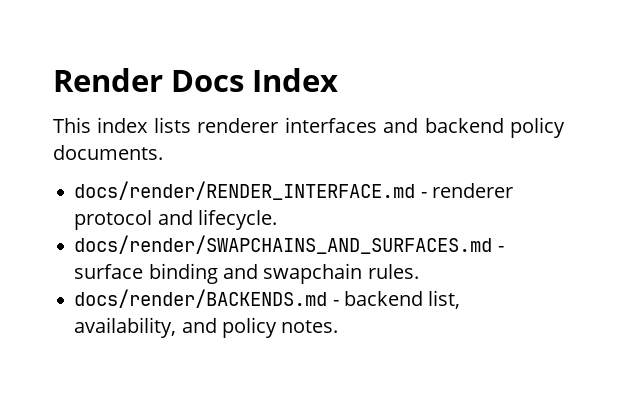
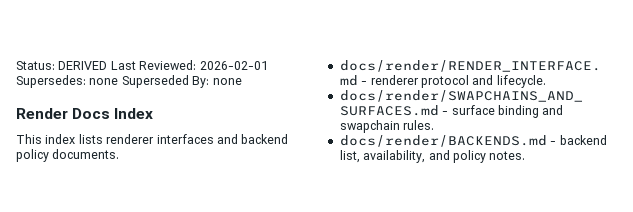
(53, 80) none -> [16,60,268,70] [16,75,242,88] Status: DERIVED Last Reviewed: 2026-02-01 Supersedes: none Superseded By: none //

